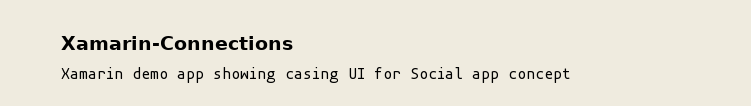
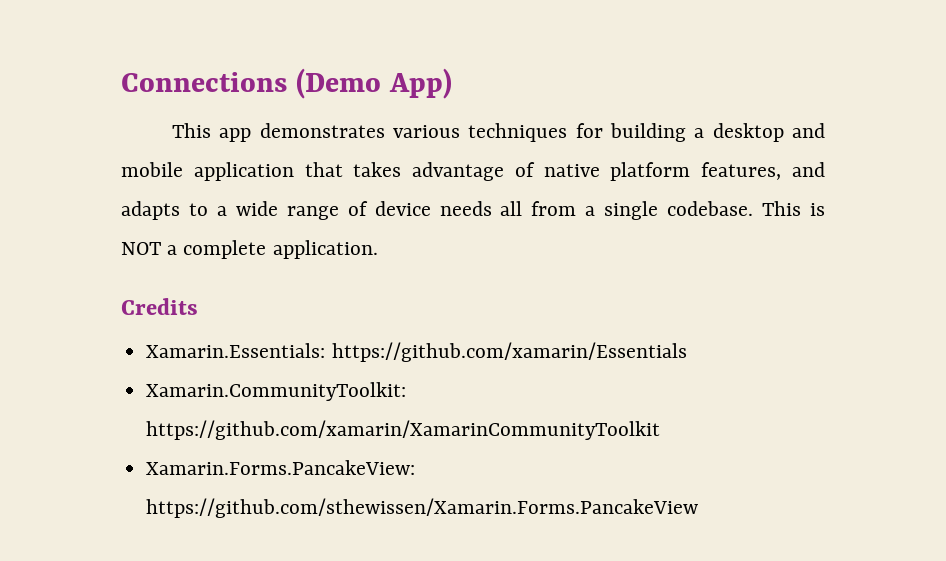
[61,36,293,50] [61,67,571,83] Xamarin-Connections // Xamarin demo app showing casing UI for Social app concept -> [121,68,452,99] [171,123,825,142] [121,162,825,181] [121,201,826,220] [121,240,378,259] [121,298,198,315] [146,342,687,362] [146,382,407,401] [146,420,661,440] [146,460,416,475] [146,498,699,518] Connections (Demo App) // This app demonstrates various techniques for building a desktop and mobile application that takes advantage of native platform features, and adapts to a wide range of device needs all from a single codebase. This is NOT a complete application. // Credits // Xamarin.Essentials: https://github.com/xamarin/Essentials // Xamarin.CommunityToolkit: https://github.com/xamarin/XamarinCommunityToolkit // Xamarin.Forms.PancakeView: https://github.com/sthewissen/Xamarin.Forms.PancakeView

